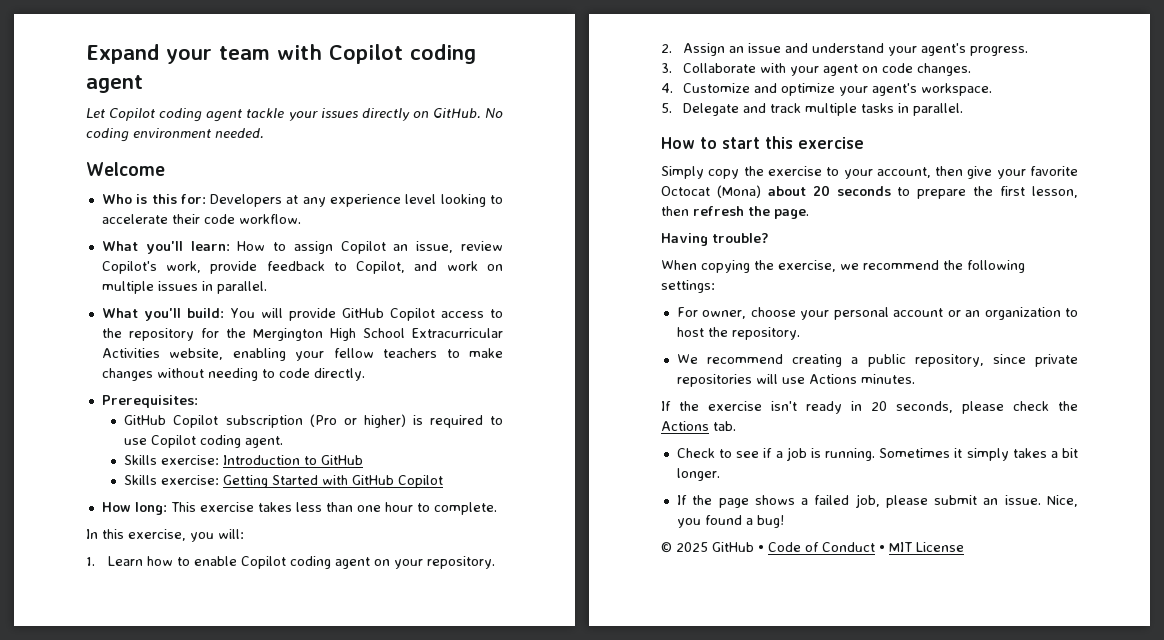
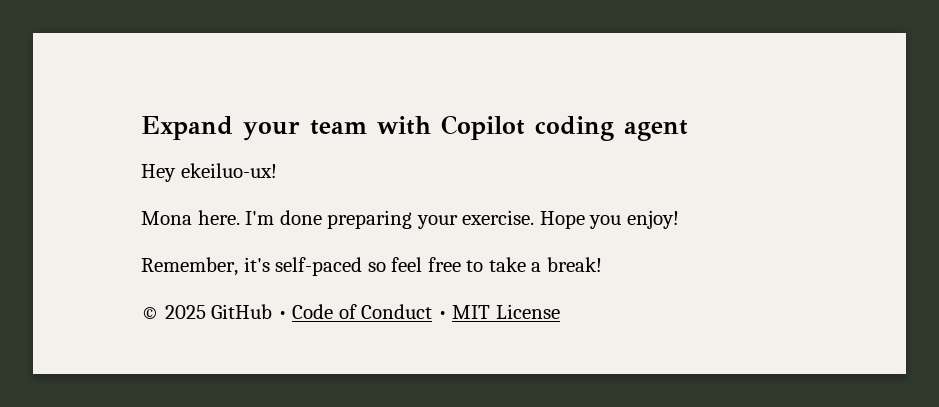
[86,108,504,122] [86,128,264,142] [86,162,165,176] [101,194,504,207] [101,214,301,224] [101,241,504,254] [101,261,504,274] [101,281,267,294] [101,308,504,321] [101,328,504,341] [101,348,504,361] [101,368,365,381] [101,395,198,408] [124,414,503,428] [124,435,284,448] [124,455,364,465] [124,475,444,488] [101,502,497,515] [86,529,244,542] [86,556,496,569] [661,43,1029,56] [661,63,972,76] [661,83,993,96] [661,103,964,116] [661,136,864,149] [661,166,1078,179] [661,185,1078,199] [661,206,809,219] [661,233,769,246] [661,260,1025,273] [661,280,715,293] [676,307,1078,320] [676,327,800,340] [676,354,1078,367] [676,374,915,387] [661,401,1078,414] [661,421,736,431] [676,447,1078,461] [676,468,720,481] [676,494,1078,508] [676,515,784,528] Let Copilot coding agent tackle your issues directly on GitHub. No coding environment needed. // Welcome // Who is this for: Developers at any experience level looking to accelerate their code workflow. // What you'll learn: How to assign Copilot an issue, review Copilot's work, provide feedback to Copilot, and work on multiple issues in parallel. // What you'll build: You will provide GitHub Copilot access to the repository for the Mergington High School Extracurricular Activities website, enabling your fellow teachers to make changes without needing to code directly. // Prerequisites: // GitHub Copilot subscription (Pro or higher) is required to use Copilot coding agent. // Skills exercise: Introduction to GitHub // Skills exercise: Getting Started with GitHub Copilot // How long: This exercise takes less than one hour to complete. // In this exercise, you will: // 1. Learn how to enable Copilot coding agent on your repository. // 2. Assign an issue and understand your agent's progress. // 3. Collaborate with your agent on code changes. // 4. Customize and optimize your agent's workspace. // 5. Delegate and track multiple tasks in parallel. // How to start this exercise // Simply copy the exercise to your account, then give your favorite Octocat (Mona) about 20 seconds to prepare the first lesson, then refresh the page. // Having trouble? // When copying the exercise, we recommend the following settings: // For owner, choose your personal account or an organization to host the repository. // We recommend creating a public repository, since private repositories will use Actions minutes. // If the exercise isn't ready in 20 seconds, please check the Actions tab. // Check to see if a job is running. Sometimes it simply takes a bit longer. // If the page shows a failed job, please submit an issue. Nice, you found a bug! -> [141,163,277,182] [141,210,679,229] [141,257,602,276] Hey ekeiluo-ux! // Mona here. I'm done preparing your exercise. Hope you enjoy! // Remember, it's self-paced so feel free to take a break!

